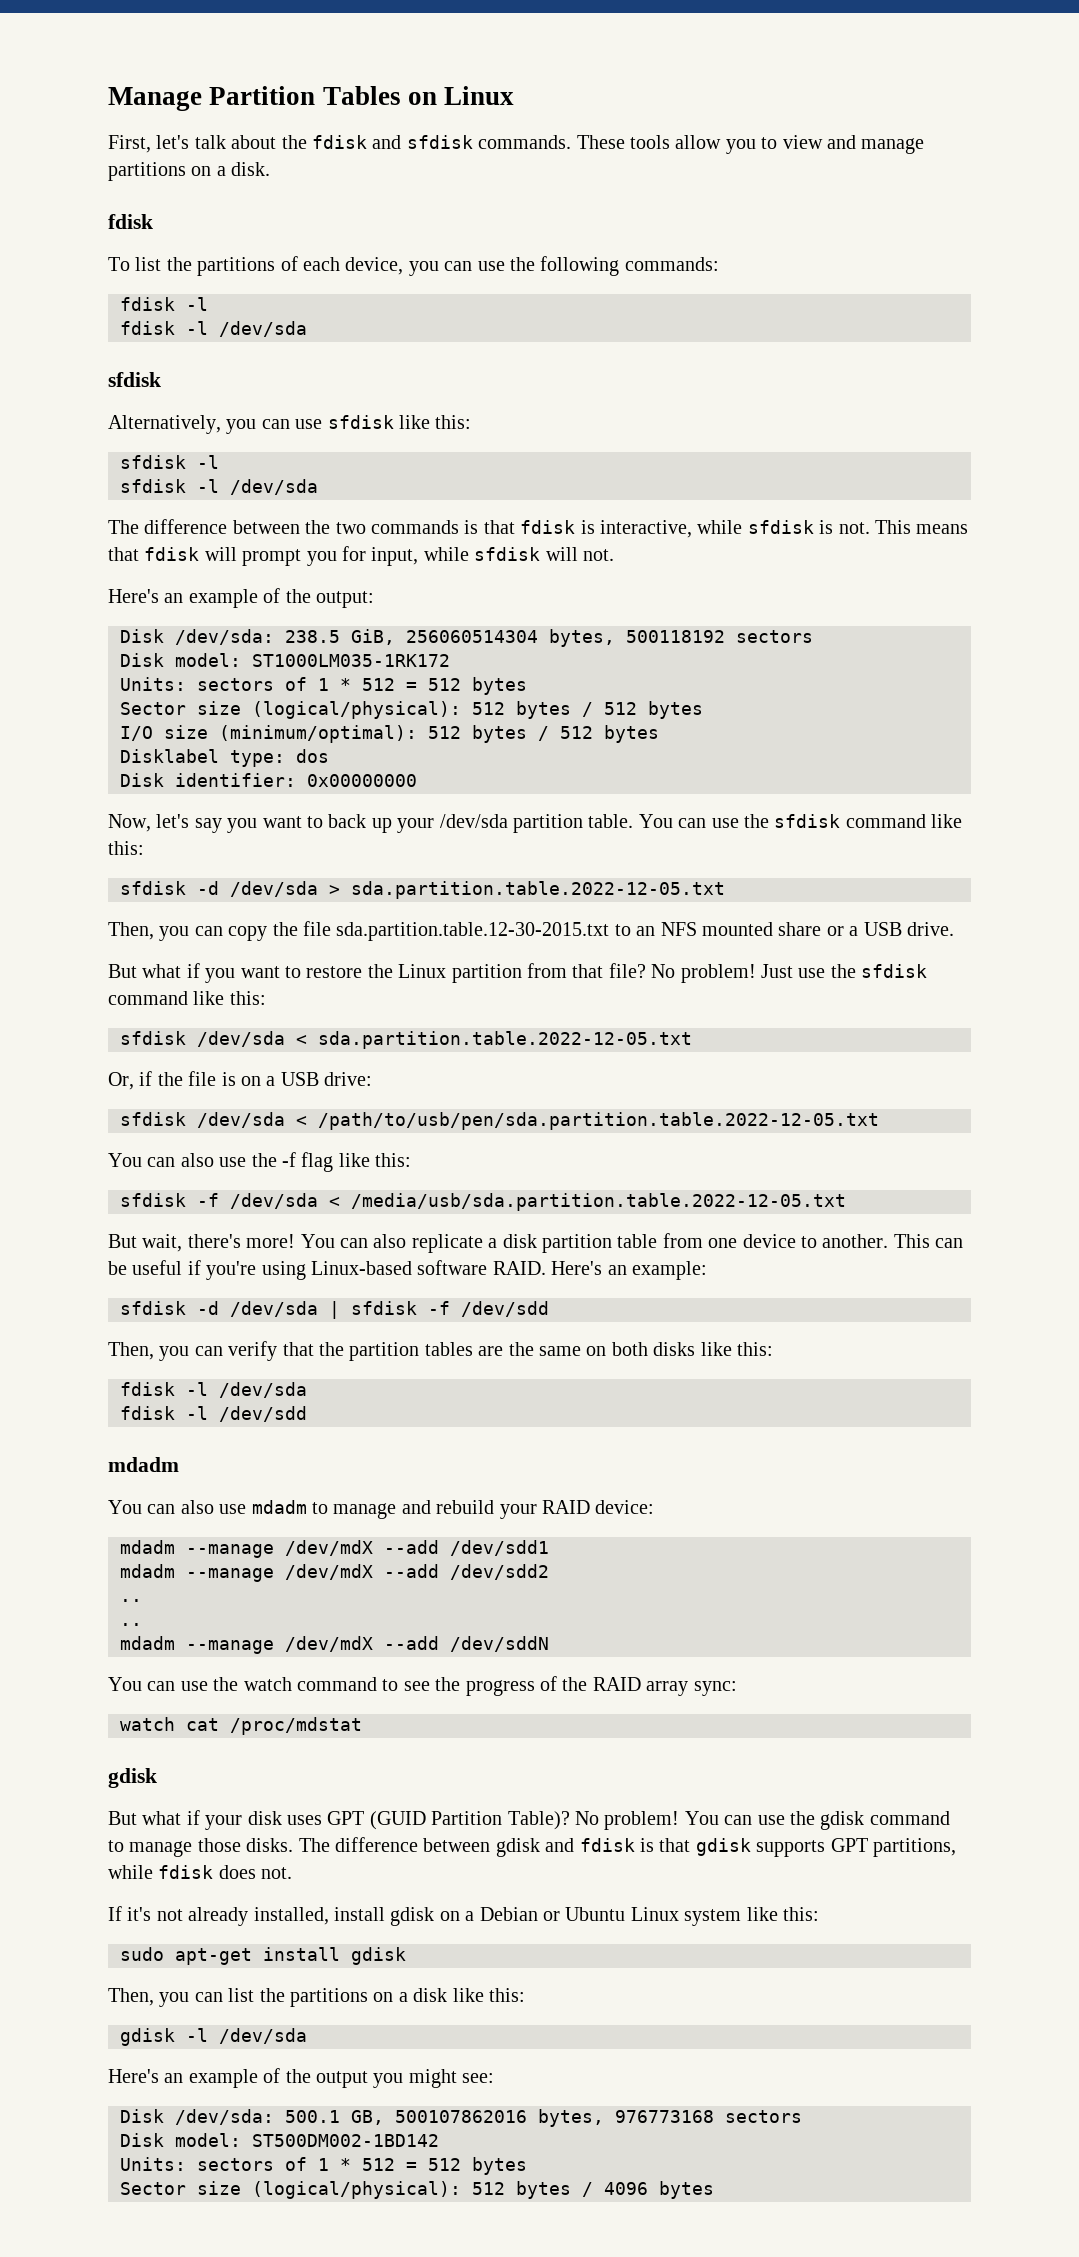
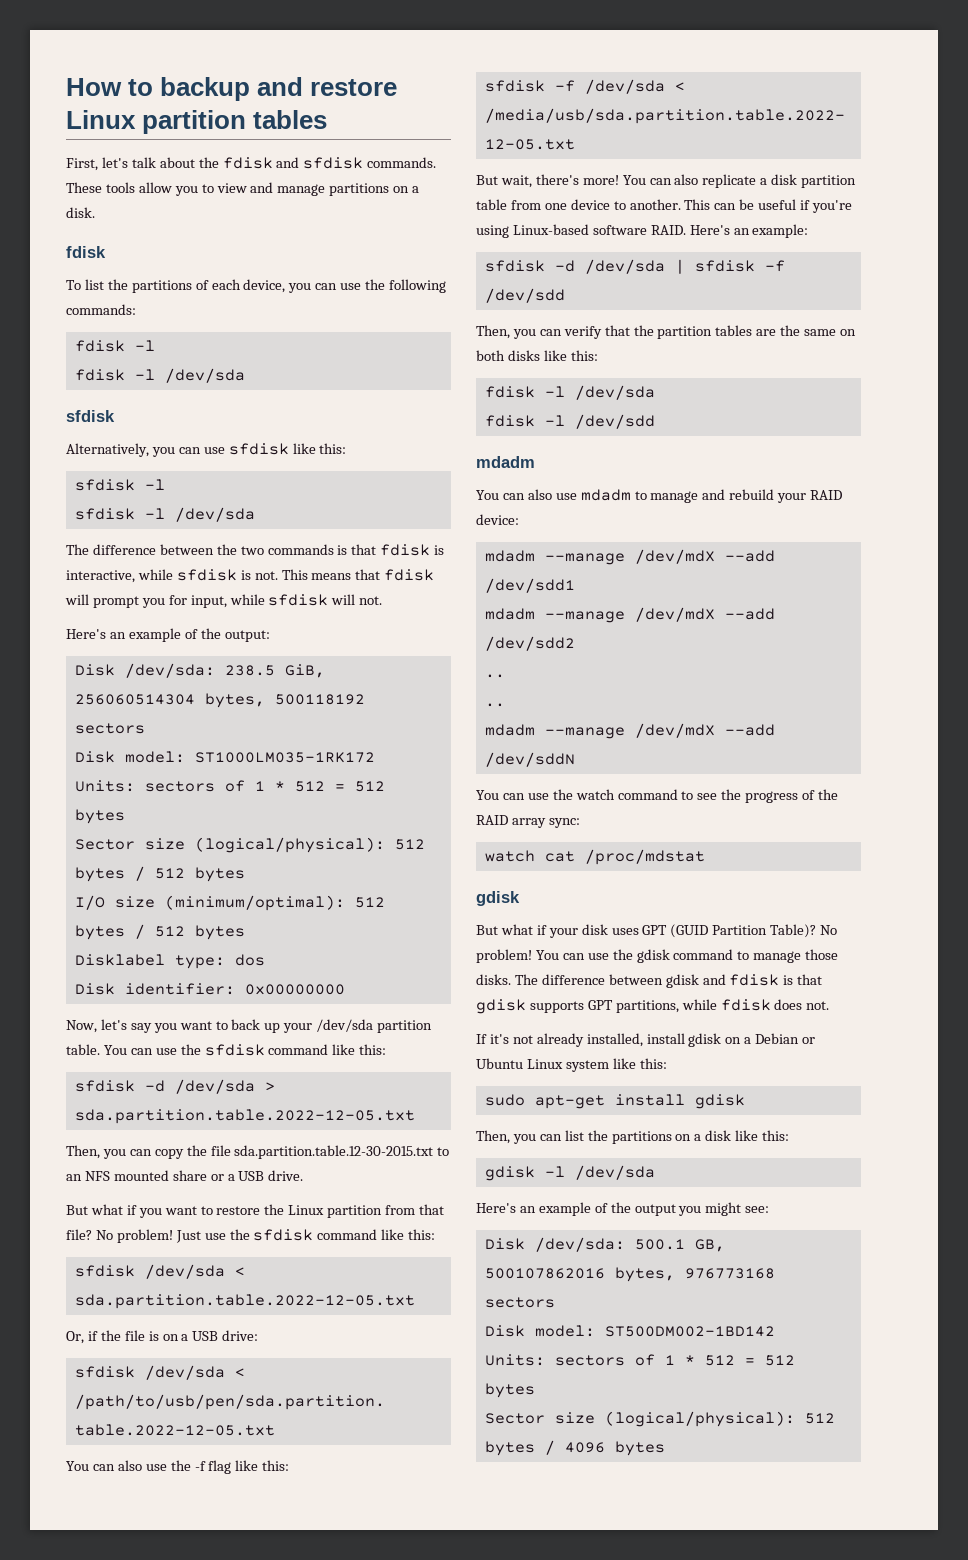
[108,86,515,111] Manage Partition Tables on Linux -> [66,77,398,101] [66,110,328,134] How to backup and restore Linux partition tables

